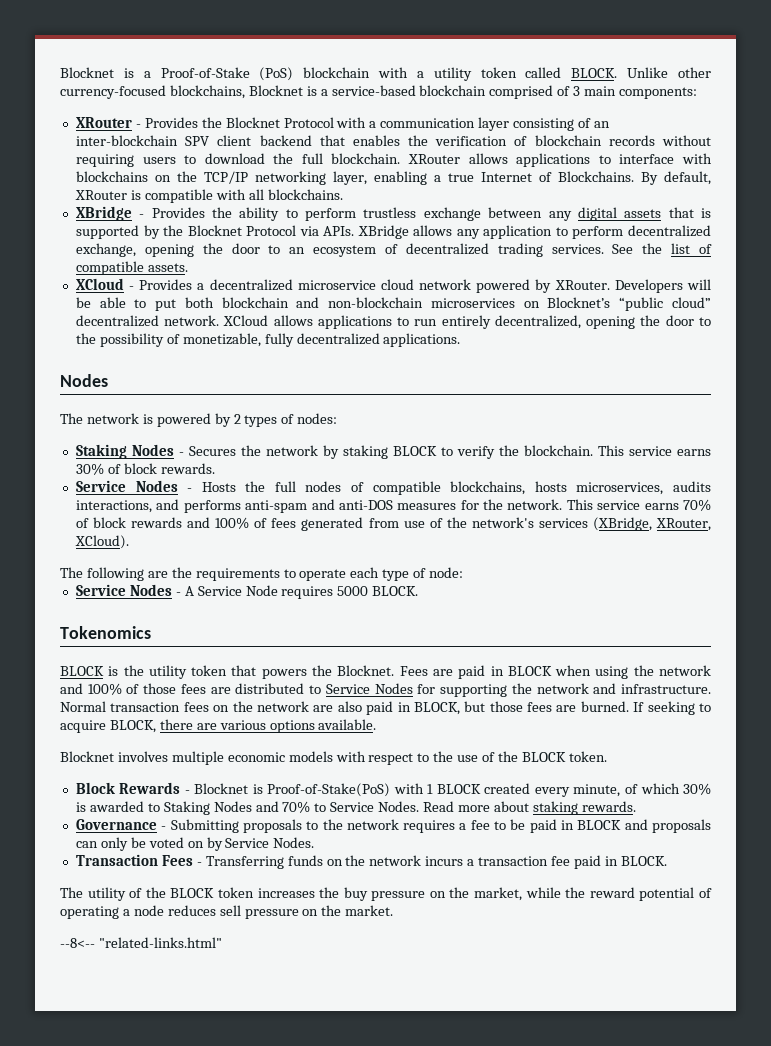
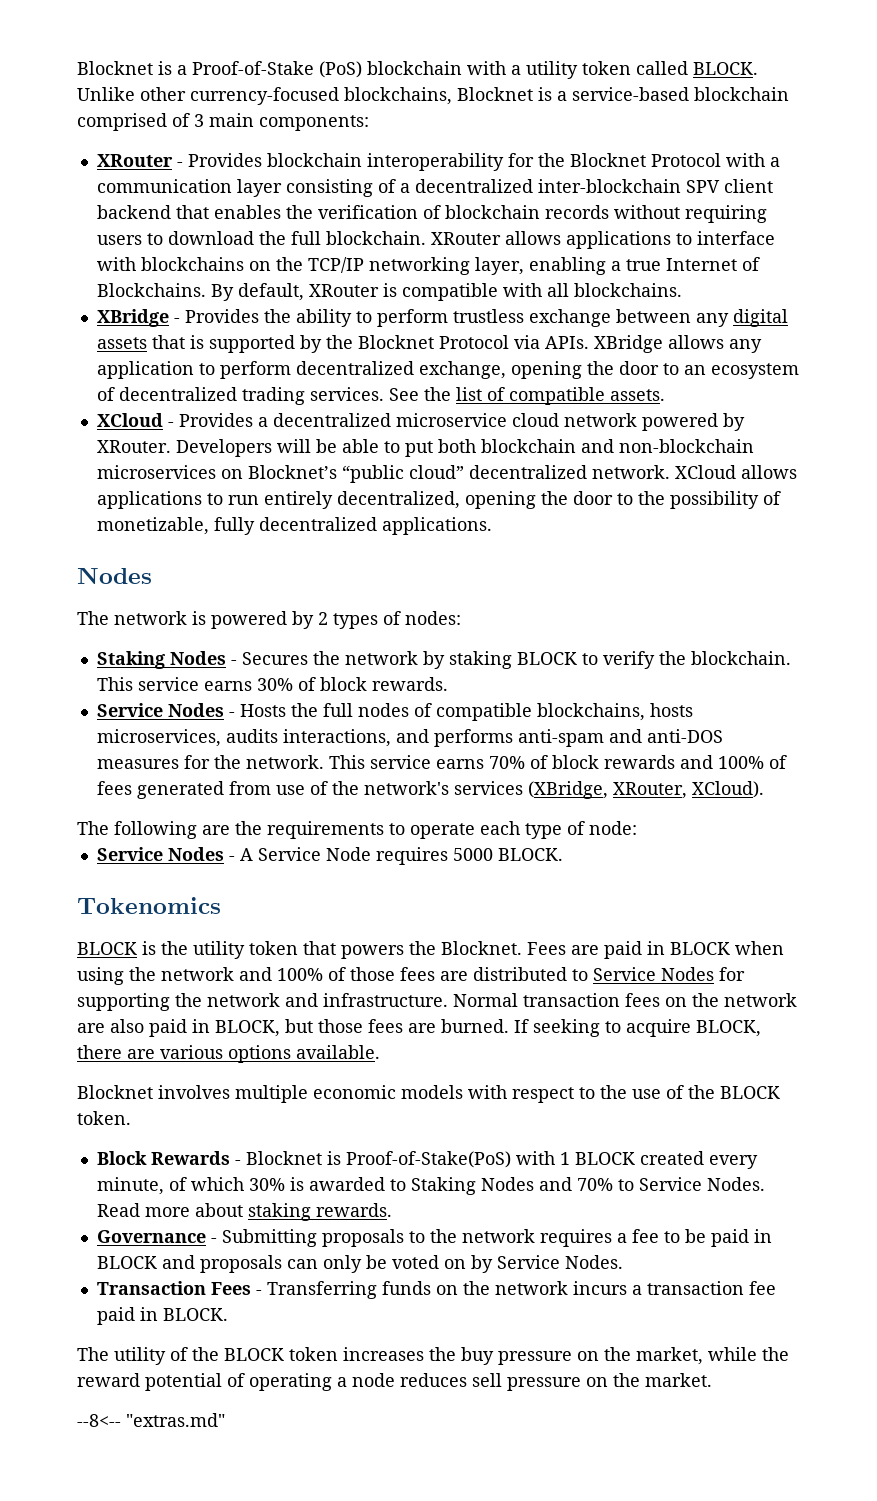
(198, 122) none -> [266,153,534,171] blockchain interoperability for
[593,121,610,128] an -> [399,179,533,193] a decentralized
[98,937,222,948] "related-links.html" -> [126,1413,225,1427] "extras.md"

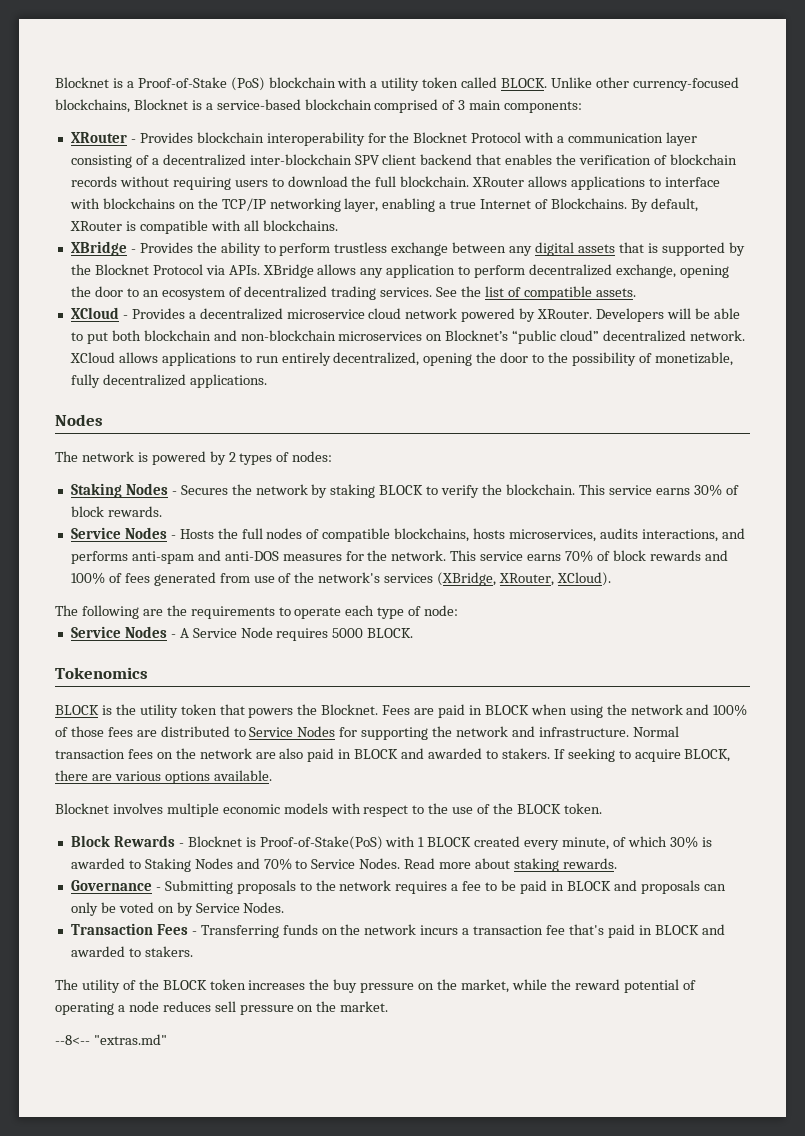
[215,1019,509,1037] BLOCK, but those fees are burned. -> [354,748,550,759] BLOCK and awarded to stakers.
[96,1307,228,1325] paid in BLOCK. -> [568,924,725,938] [70,946,193,957] that's paid in BLOCK and awarded to stakers.

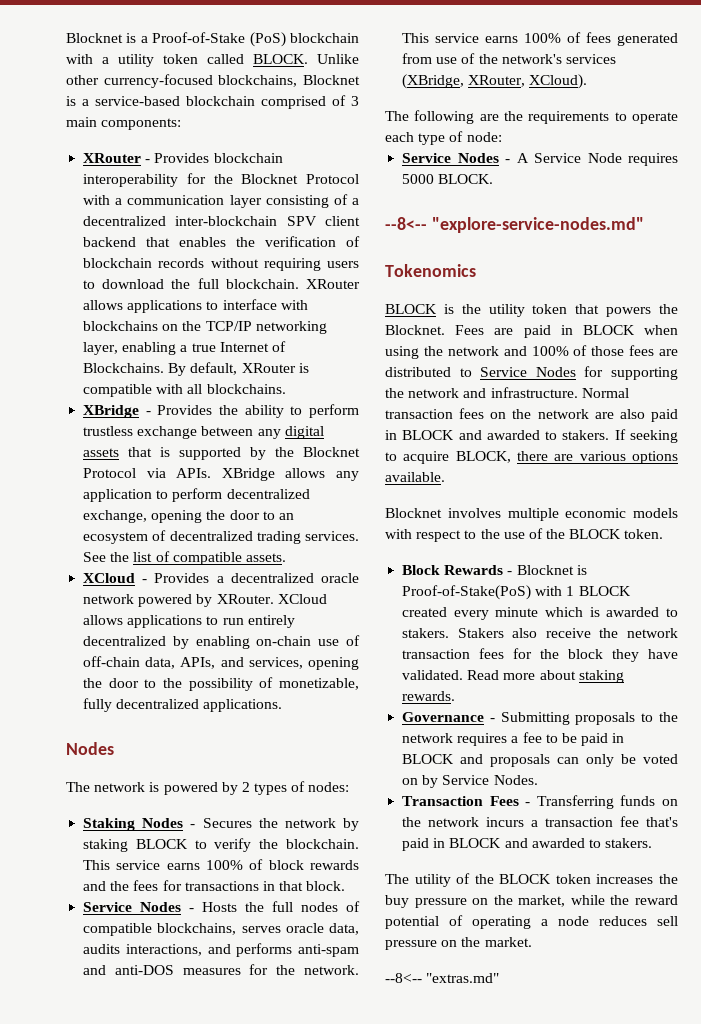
[286,308,402,319] microservice cloud -> [321,573,359,583] oracle
[596,308,740,322] [70,330,745,344] Developers will be able to put both blockchain and non-blockchain microservices on Blocknet’s “public cloud” decentralized network. -> (274, 599) none
[333,352,420,366] decentralized, -> [83,635,360,649] [83,656,303,669] decentralized by enabling on-chain use of off-chain data, APIs, and services,
[693,484,739,496] [70,506,162,517] 30% of block rewards. -> [206,859,359,870] [83,880,346,891] 100% of block rewards and the fees for transactions in that block.
[473,528,597,542] hosts microservices, -> [241,923,359,935] serves oracle data,
[565,550,728,562] 70% of block rewards and -> (519, 39) none
(414, 633) none -> [385,217,644,233] // --8<-- "explore-service-nodes.md"
[562,836,712,850] [70,858,401,872] minute, of which 30% is awarded to Staking Nodes and 70% to Service Nodes. -> [495,607,678,617] [402,628,678,638] [402,648,678,662] [402,670,464,680] minute which is awarded to stakers. Stakers also receive the network transaction fees for the block they have validated.

